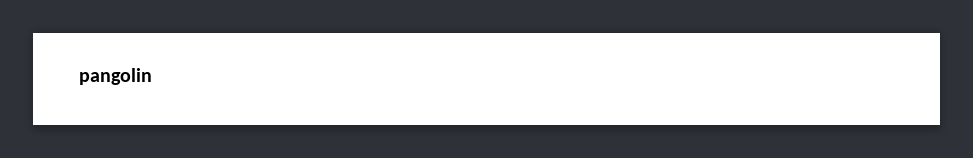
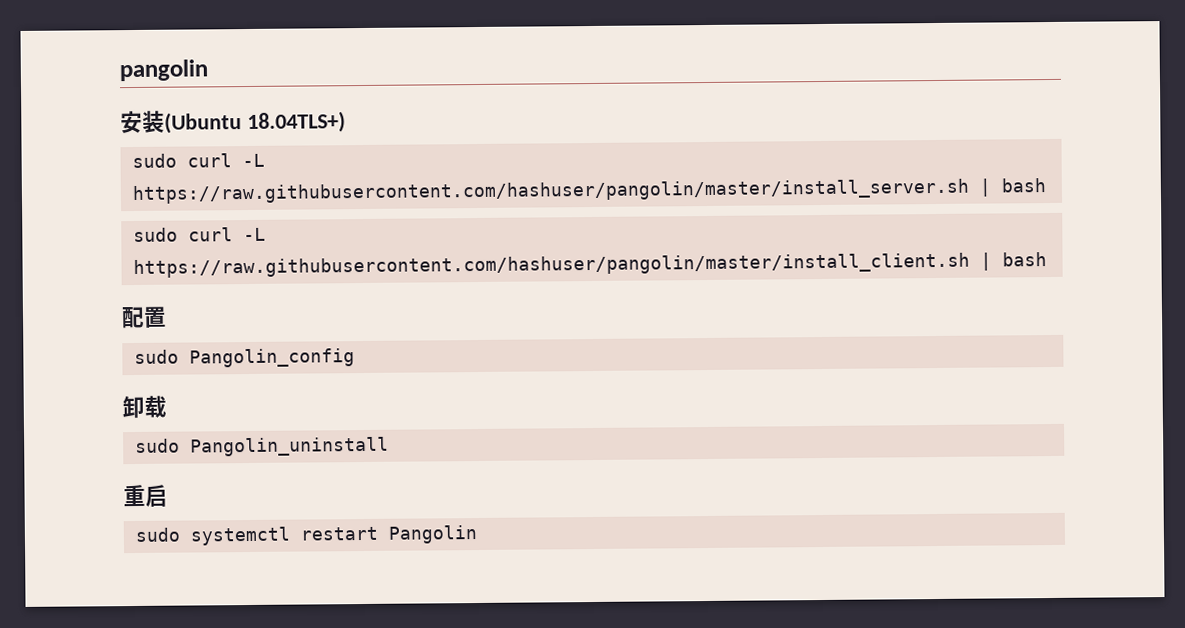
(152, 76) none -> [120,110,346,134] [132,153,265,169] [132,178,1046,205] [133,227,266,243] [133,252,1047,279] [121,306,167,329] [134,348,355,368] [122,395,167,419] [135,436,389,457] [123,484,168,508] [135,525,477,546] // 安装(Ubuntu 18.04TLS+) // sudo curl -L https://raw.githubusercontent.com/hashuser/pangolin/master/install_server.sh | bash // sudo curl -L https://raw.githubusercontent.com/hashuser/pangolin/master/install_client.sh | bash // 配置 // sudo Pangolin_config // 卸载 // sudo Pangolin_uninstall // 重启 // sudo systemctl restart Pangolin

